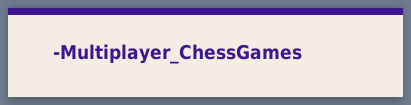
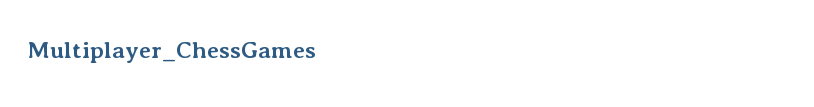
[53,44,302,64] -Multiplayer_ChessGames -> [28,42,316,63] Multiplayer_ChessGames

